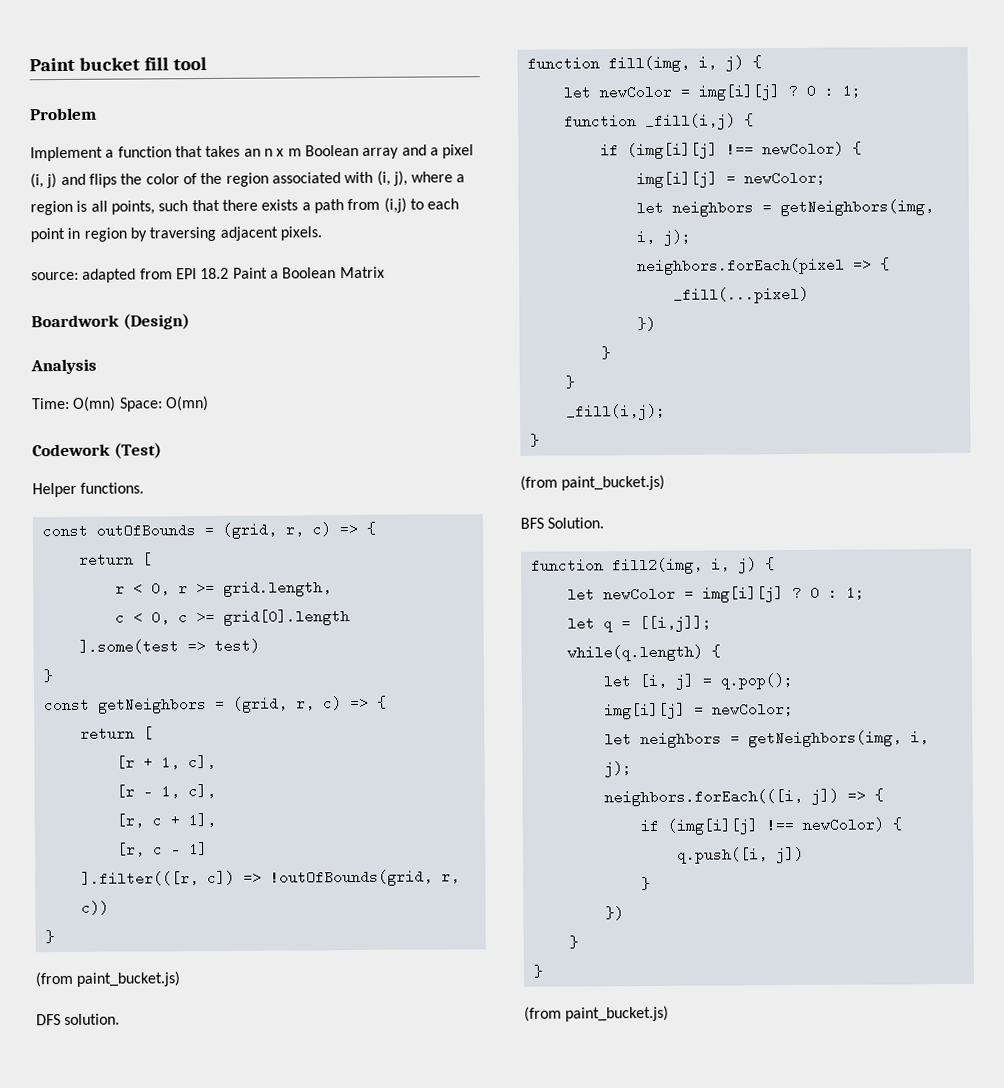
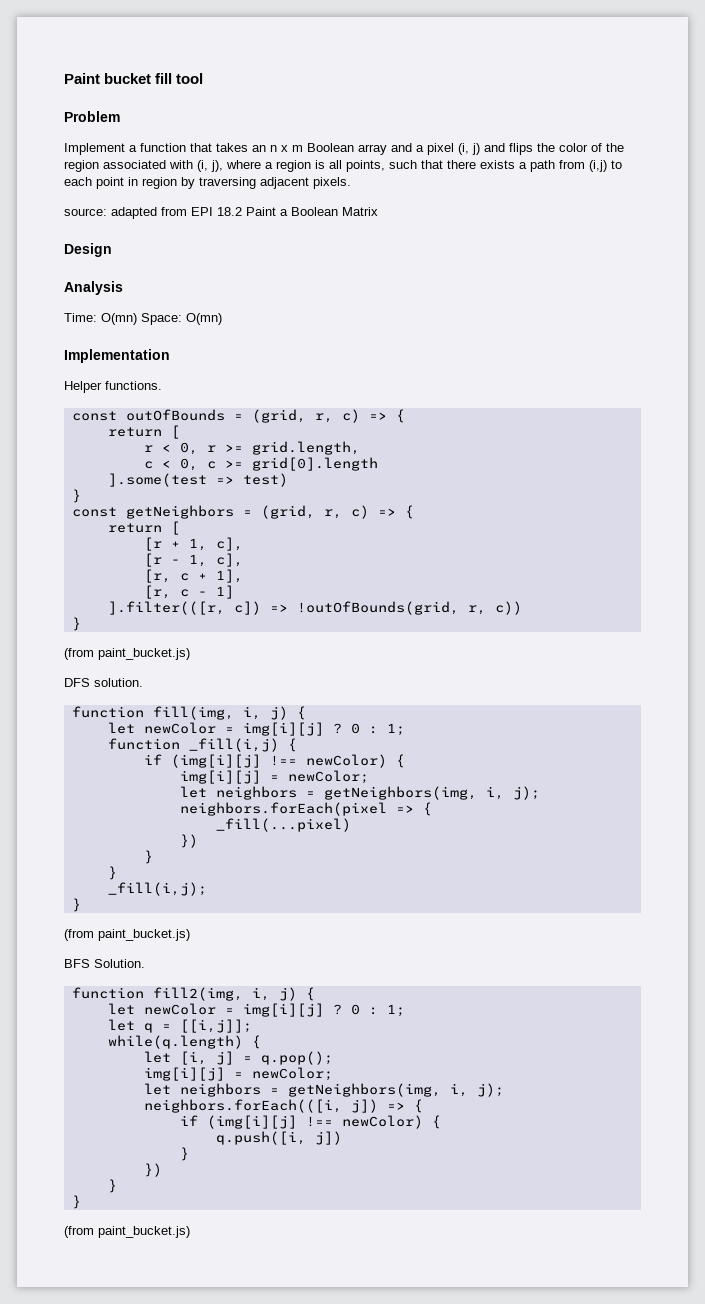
[31,313,190,330] Boardwork (Design) -> [64,243,112,257] Design
[32,442,162,459] Codework (Test) -> [64,349,170,363] Implementation

